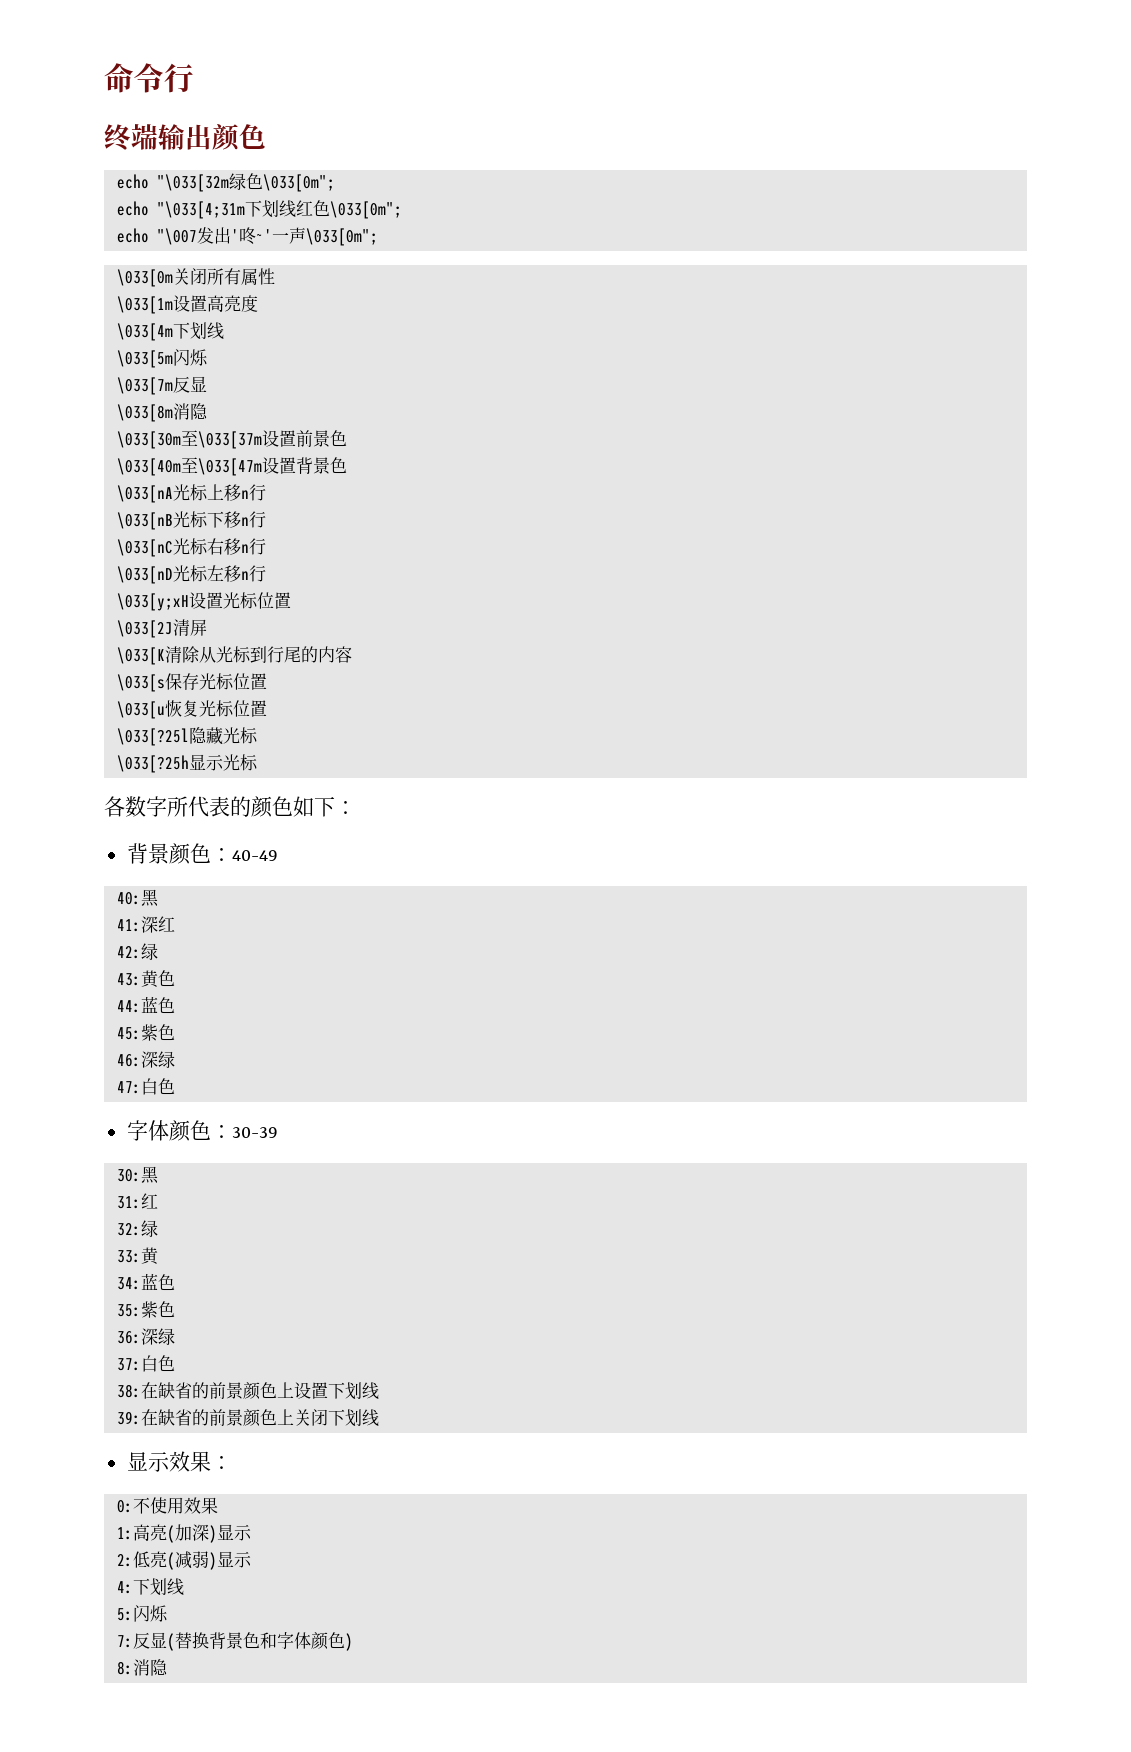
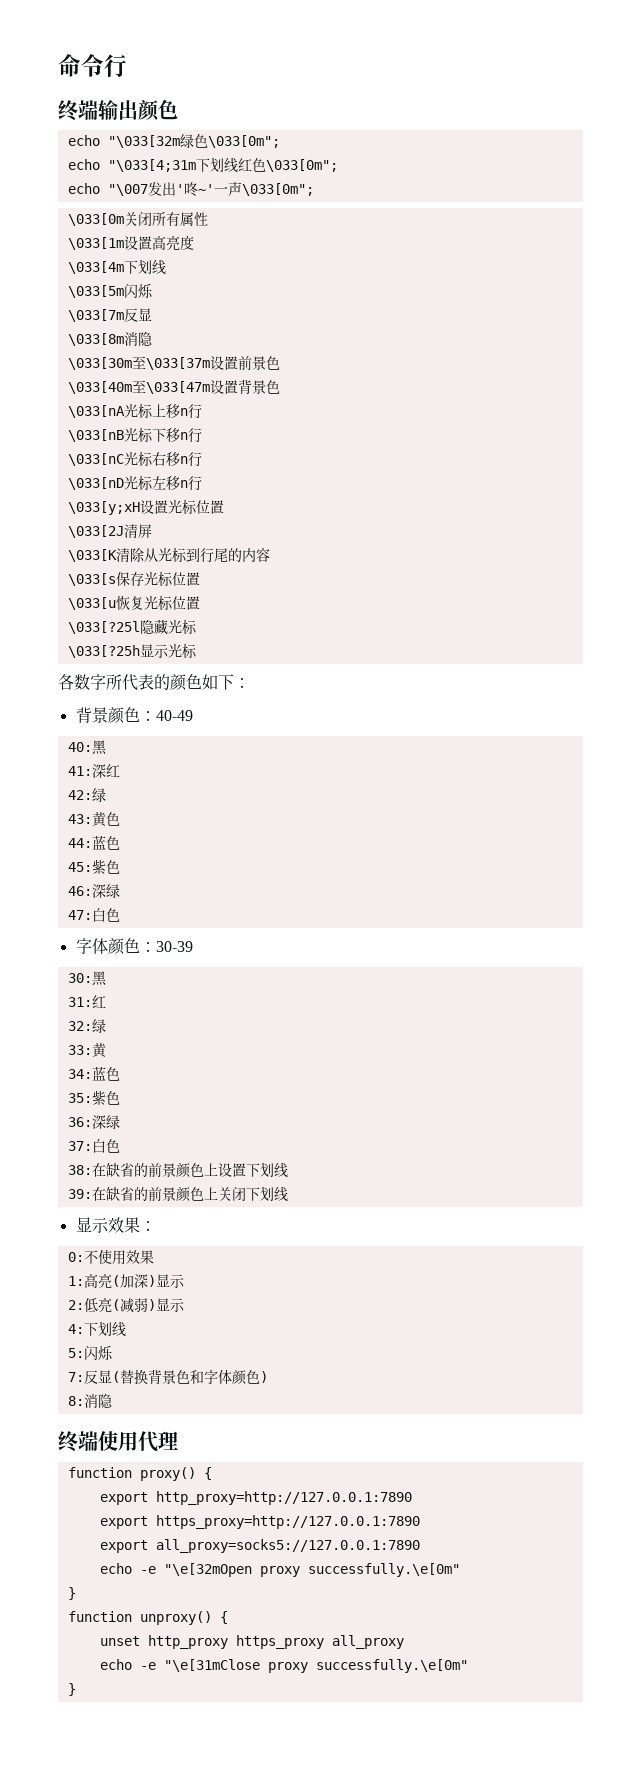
(168, 1667) none -> [58,1431,178,1452] [67,1467,212,1481] [99,1491,412,1505] [99,1515,420,1529] [99,1539,420,1553] [99,1563,460,1577] [67,1587,76,1600] [67,1611,228,1625] [99,1635,404,1649] [99,1659,468,1673] [67,1683,76,1696] // 终端使用代理 // function proxy() { // export http_proxy=http://127.0.0.1:7890 // export https_proxy=http://127.0.0.1:7890 // export all_proxy=socks5://127.0.0.1:7890 // echo -e "\e[32mOpen proxy successfully.\e[0m" // } // function unproxy() { // unset http_proxy https_proxy all_proxy // echo -e "\e[31mClose proxy successfully.\e[0m" // }

